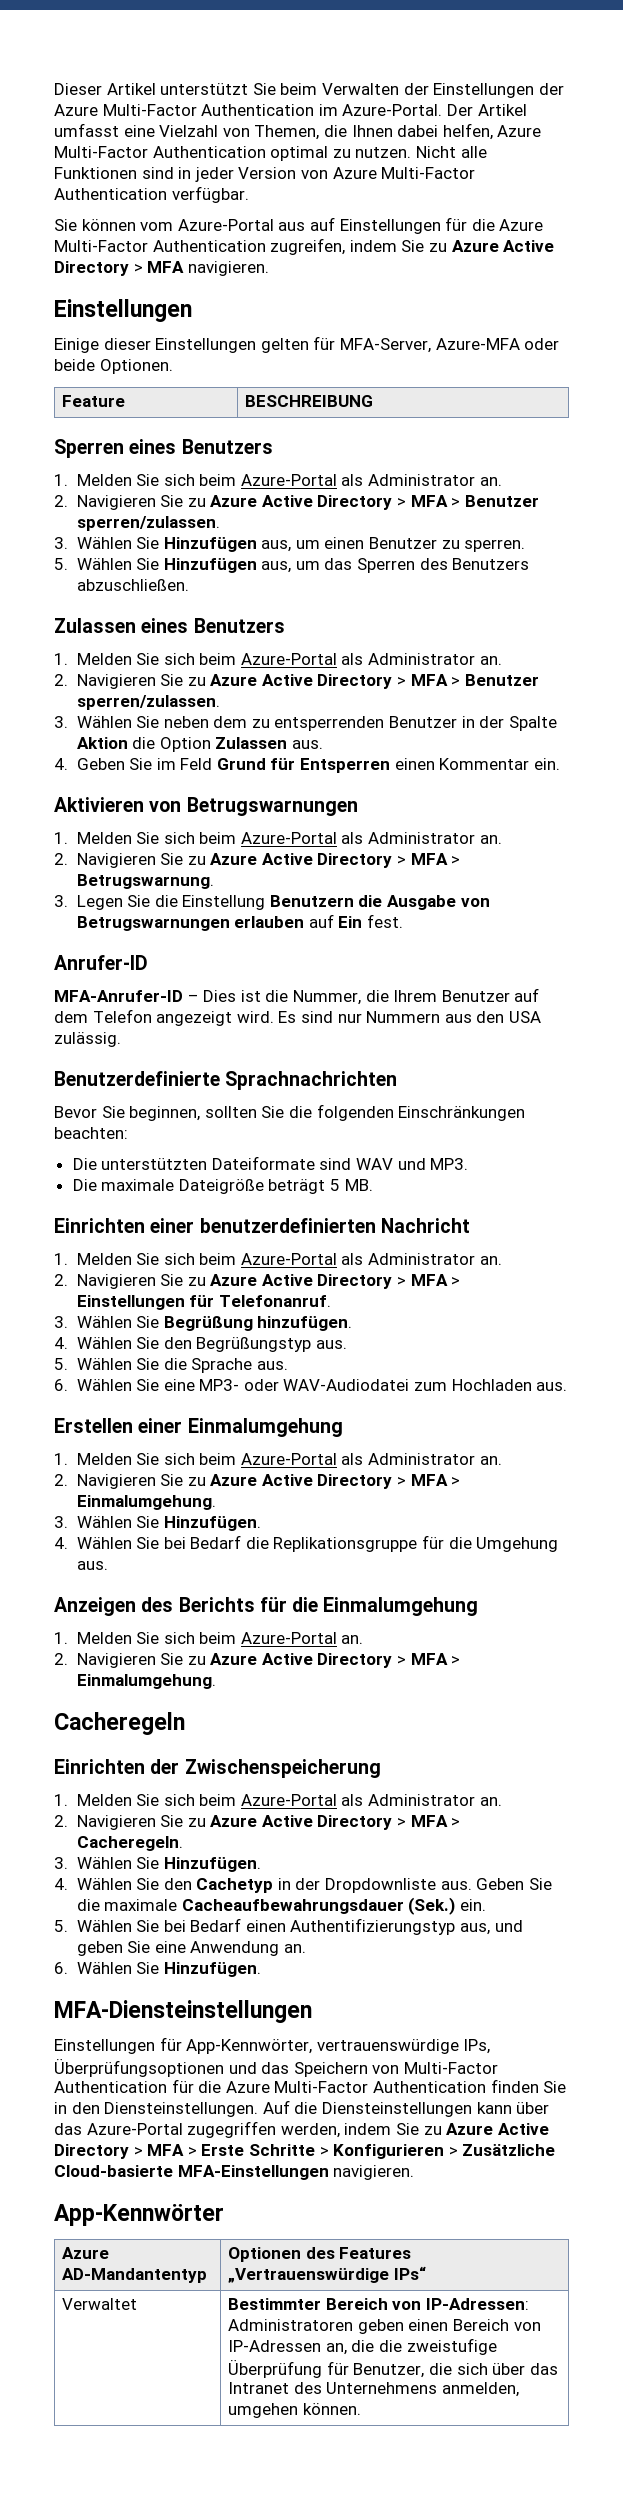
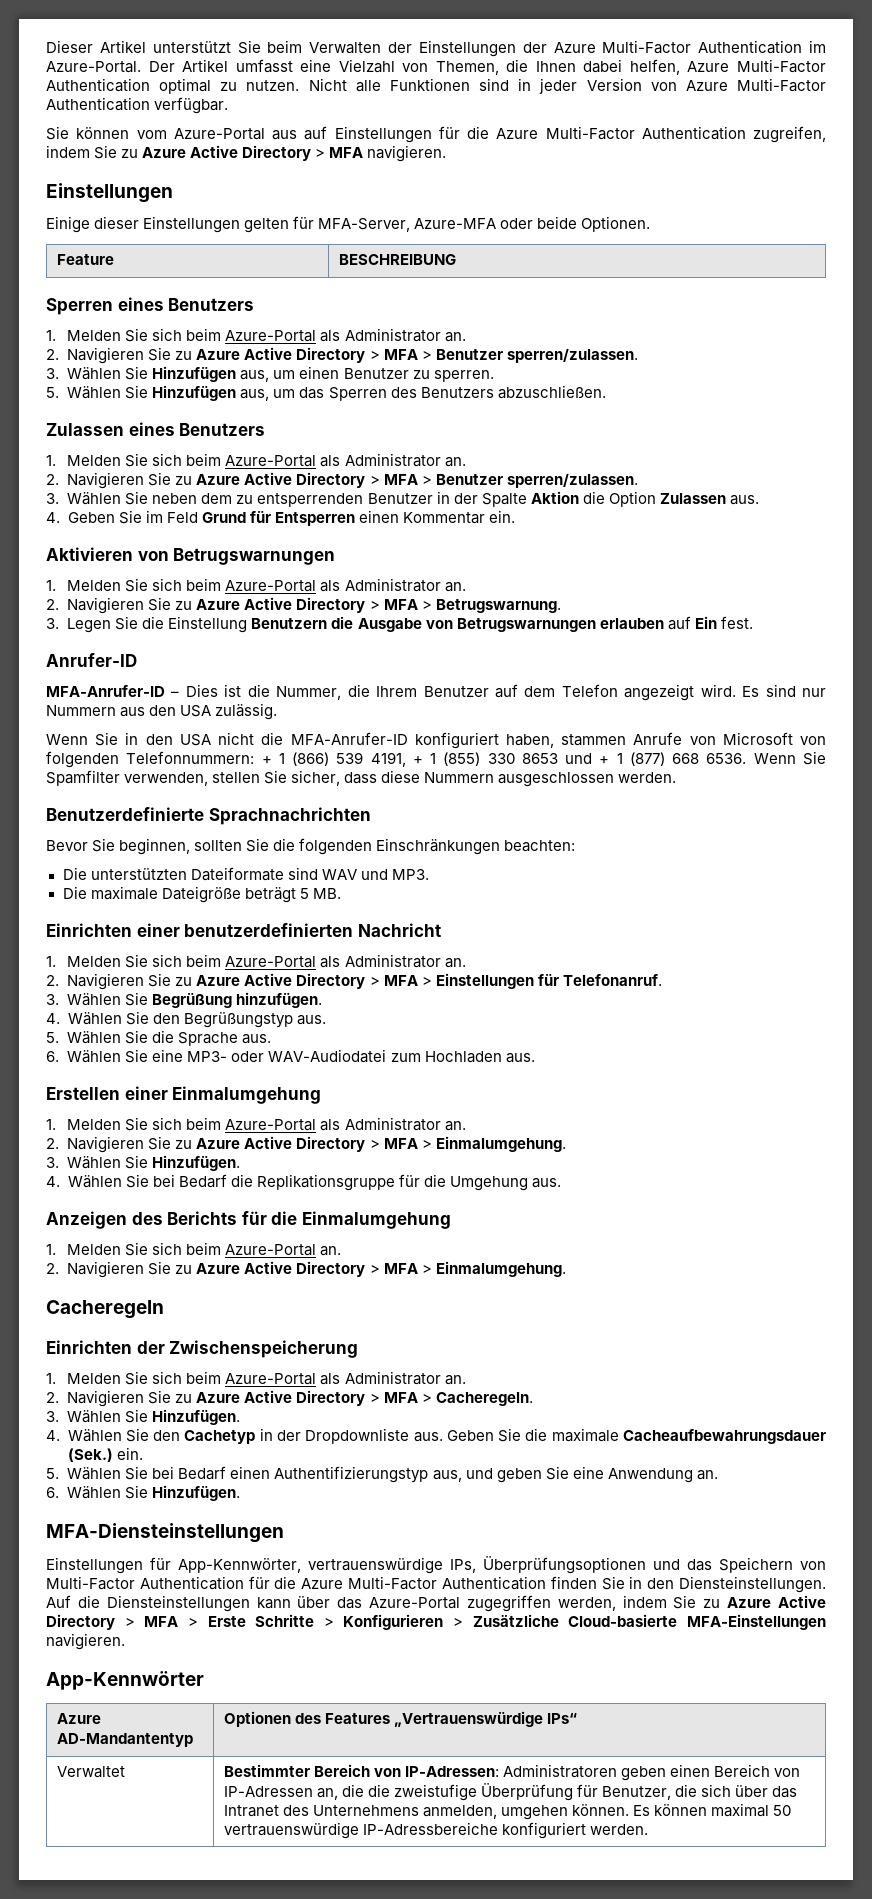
(121, 1039) none -> [46,732,826,749] [46,751,827,768] [46,770,677,787] // Wenn Sie in den USA nicht die MFA-Anrufer-ID konfiguriert haben, stammen Anrufe von Microsoft von folgenden Telefonnummern: + 1 (866) 539 4191, + 1 (855) 330 8653 und + 1 (877) 668 6536. Wenn Sie Spamfilter verwenden, stellen Sie sicher, dass diese Nummern ausgeschlossen werden.
(361, 2409) none -> [632,1803,792,1817] [223,1822,648,1839] Es können maximal 50 vertrauenswürdige IP-Adressbereiche konfiguriert werden.

